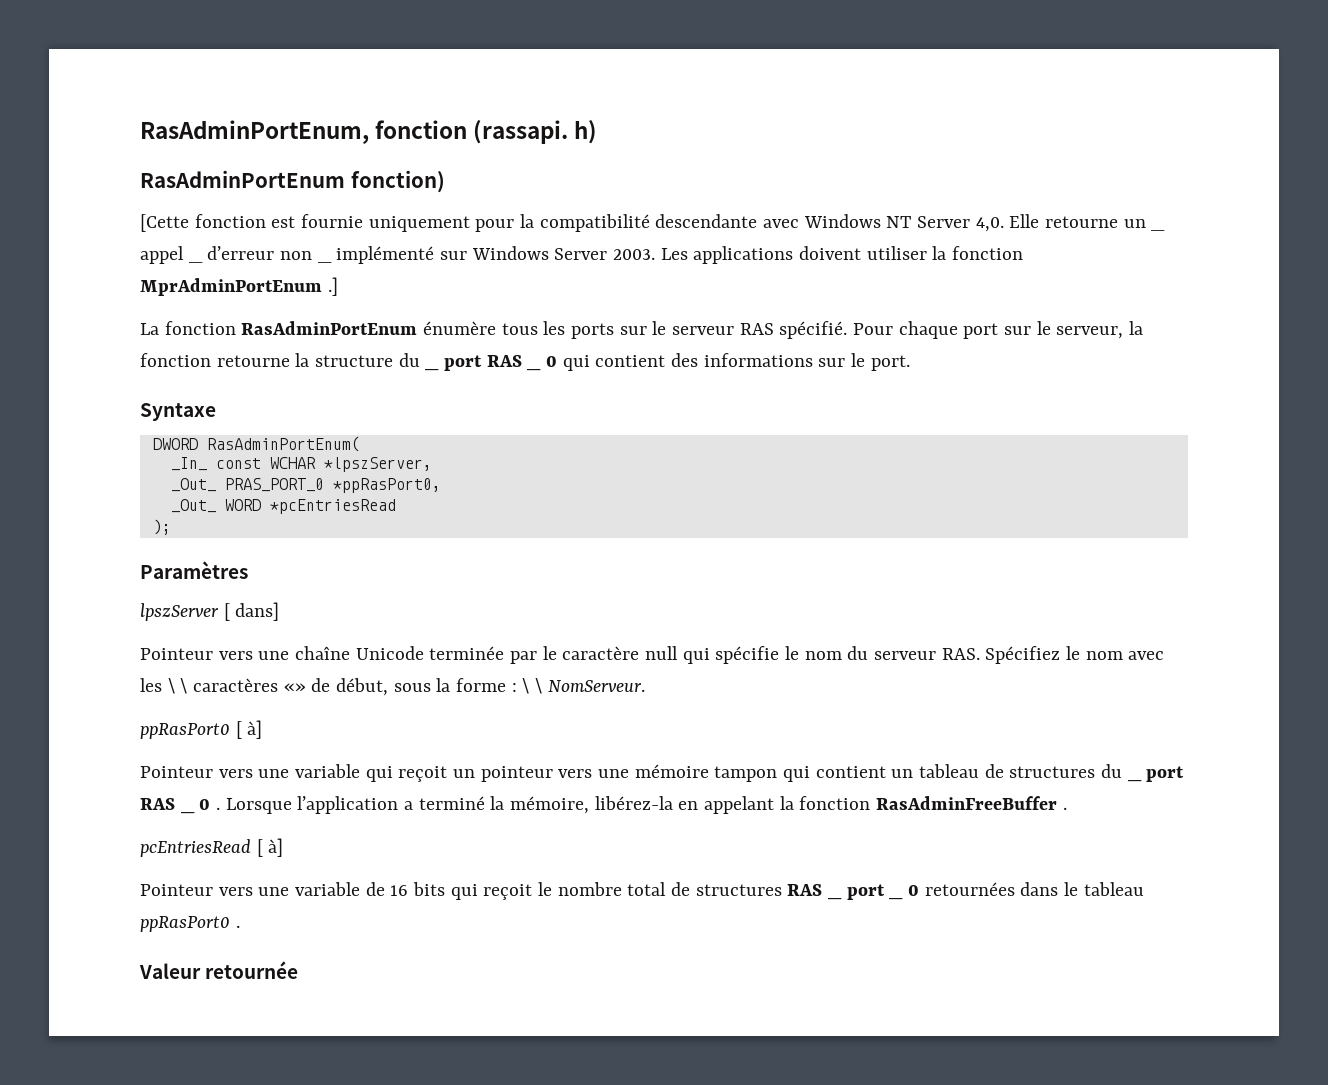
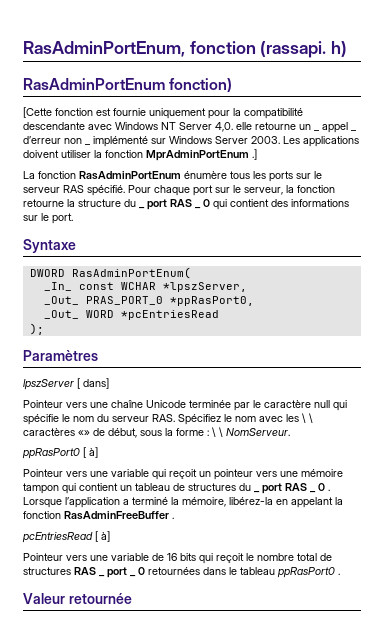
[1009,214,1040,228] Elle -> [236,122,252,130] elle

